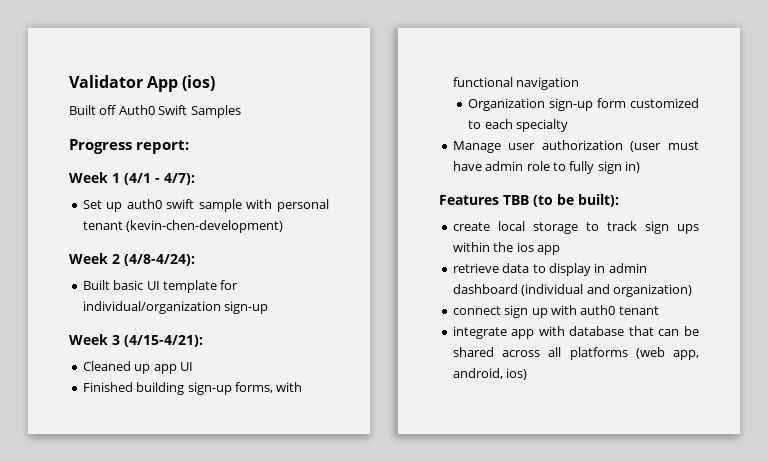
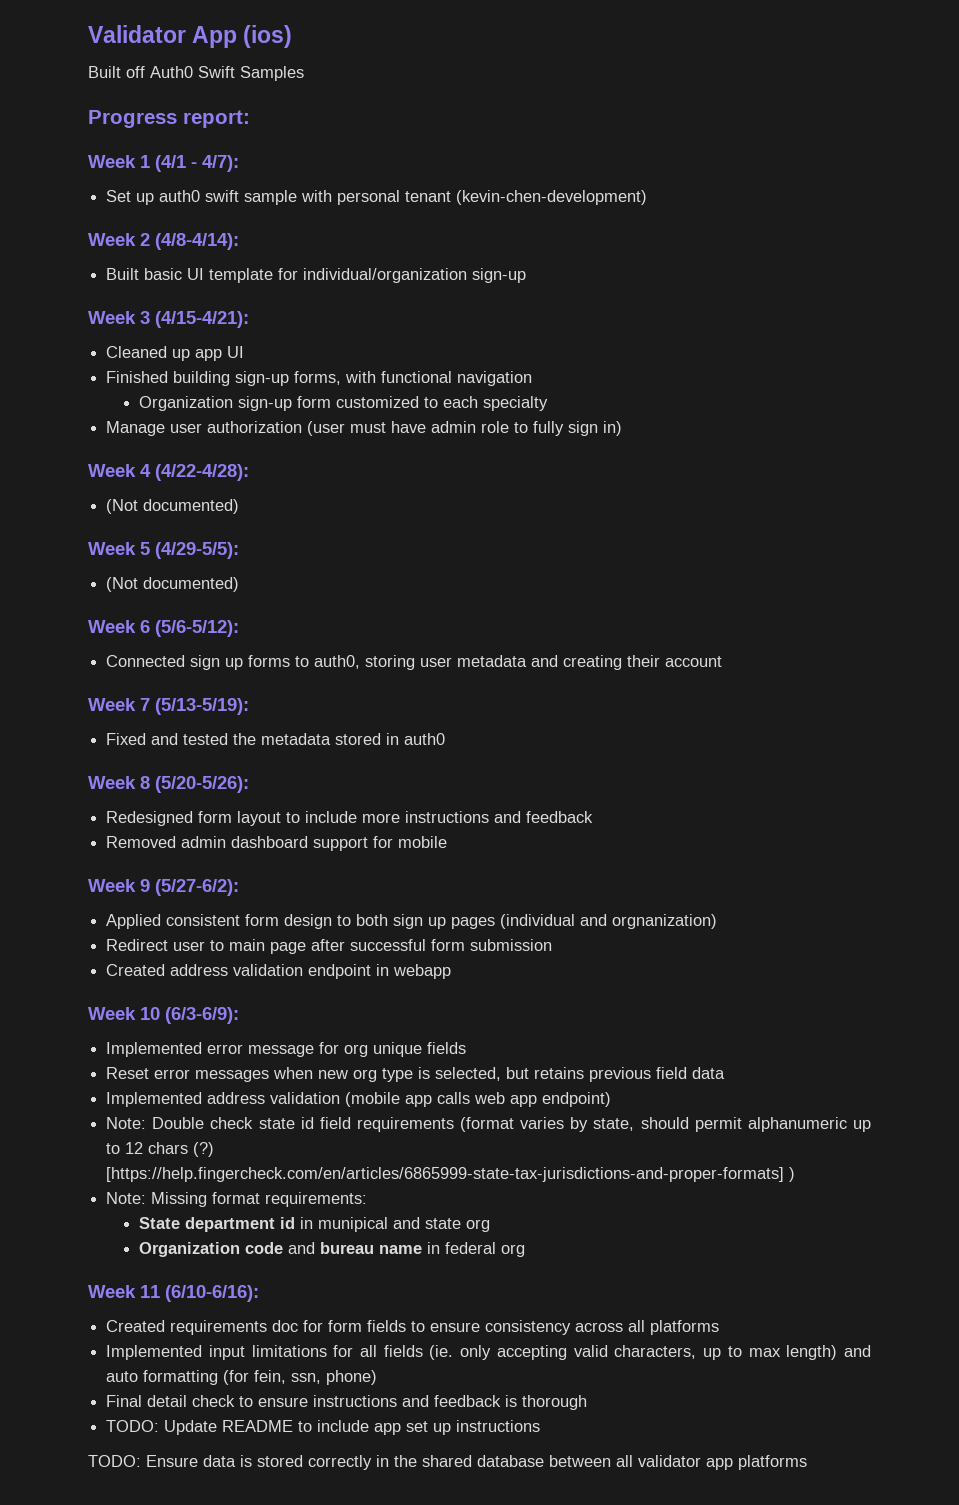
[124,254,195,266] (4/8-4/24): -> [155,233,239,250] (4/8-4/14):
[439,194,619,207] [452,221,699,234] [452,242,560,255] [452,263,647,276] [452,284,692,297] [452,305,659,318] [452,326,699,339] [452,347,699,360] [452,368,528,380] Features TBB (to be built): // create local storage to track sign ups within the ios app // retrieve data to display in admin dashboard (individual and organization) // connect sign up with auth0 tenant // integrate app with database that can be shared across all platforms (web app, android, ios) -> [88,464,249,481] [106,499,240,514] [88,542,239,559] [106,577,240,592] [88,620,239,637] [106,655,723,670] [88,698,249,715] [106,733,446,745] [88,776,249,793] [106,811,594,826] [106,836,448,851] [88,879,239,896] [106,914,718,929] [106,939,553,954] [106,964,452,979] [88,1007,239,1024] [106,1042,467,1057] [106,1067,726,1082] [106,1092,612,1107] [106,1117,872,1132] [106,1142,215,1157] [106,1167,796,1182] [106,1192,368,1207] [139,1217,491,1232] [139,1242,526,1257] [88,1285,259,1302] [106,1320,720,1335] [106,1345,872,1360] [106,1370,378,1385] [106,1395,588,1410] [106,1420,541,1435] [88,1455,807,1470] Week 4 (4/22-4/28): // (Not documented) // Week 5 (4/29-5/5): // (Not documented) // Week 6 (5/6-5/12): // Connected sign up forms to auth0, storing user metadata and creating their account // Week 7 (5/13-5/19): // Fixed and tested the metadata stored in auth0 // Week 8 (5/20-5/26): // Redesigned form layout to include more instructions and feedback // Removed admin dashboard support for mobile // Week 9 (5/27-6/2): // Applied consistent form design to both sign up pages (individual and orgnanization) // Redirect user to main page after successful form submission // Created address validation endpoint in webapp // Week 10 (6/3-6/9): // Implemented error message for org unique fields // Reset error messages when new org type is selected, but retains previous field data // Implemented address validation (mobile app calls web app endpoint) // Note: Double check state id field requirements (format varies by state, should permit alphanumeric up to 12 chars (?) [https://help.fingercheck.com/en/articles/6865999-state-tax-jurisdictions-and-proper-formats] ) // Note: Missing format requirements: // State department id in munipical and state org // Organization code and bureau name in federal org // Week 11 (6/10-6/16): // Created requirements doc for form fields to ensure consistency across all platforms // Implemented input limitations for all fields (ie. only accepting valid characters, up to max length) and auto formatting (for fein, ssn, phone) // Final detail check to ensure instructions and feedback is thorough // TODO: Update README to include app set up instructions // TODO: Ensure data is stored correctly in the shared database between all validator app platforms

